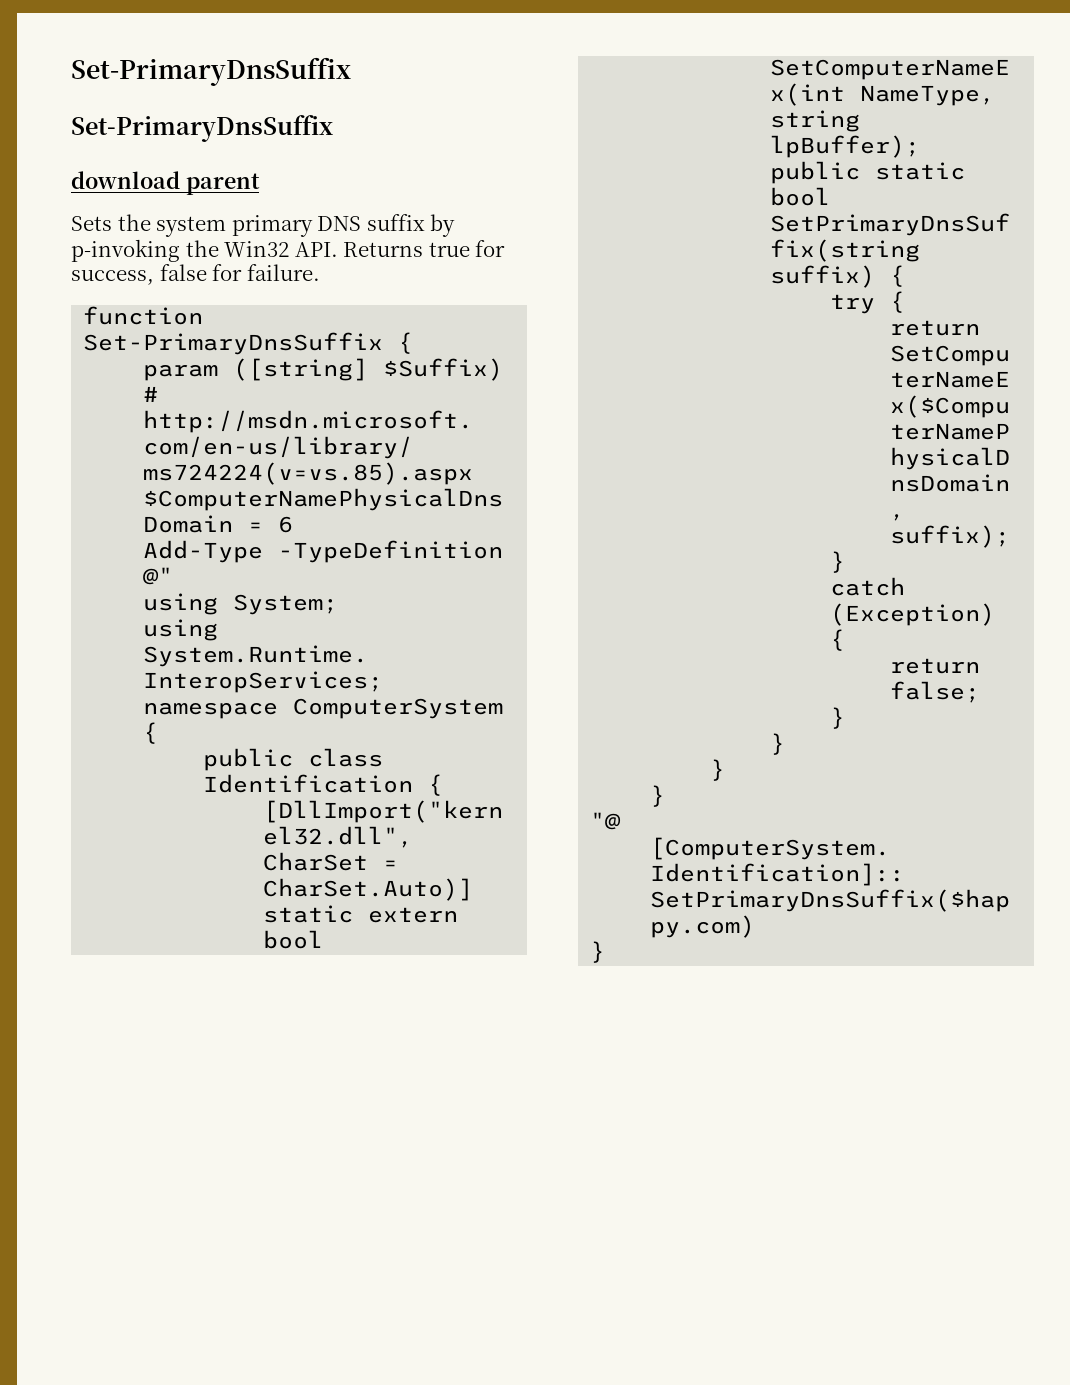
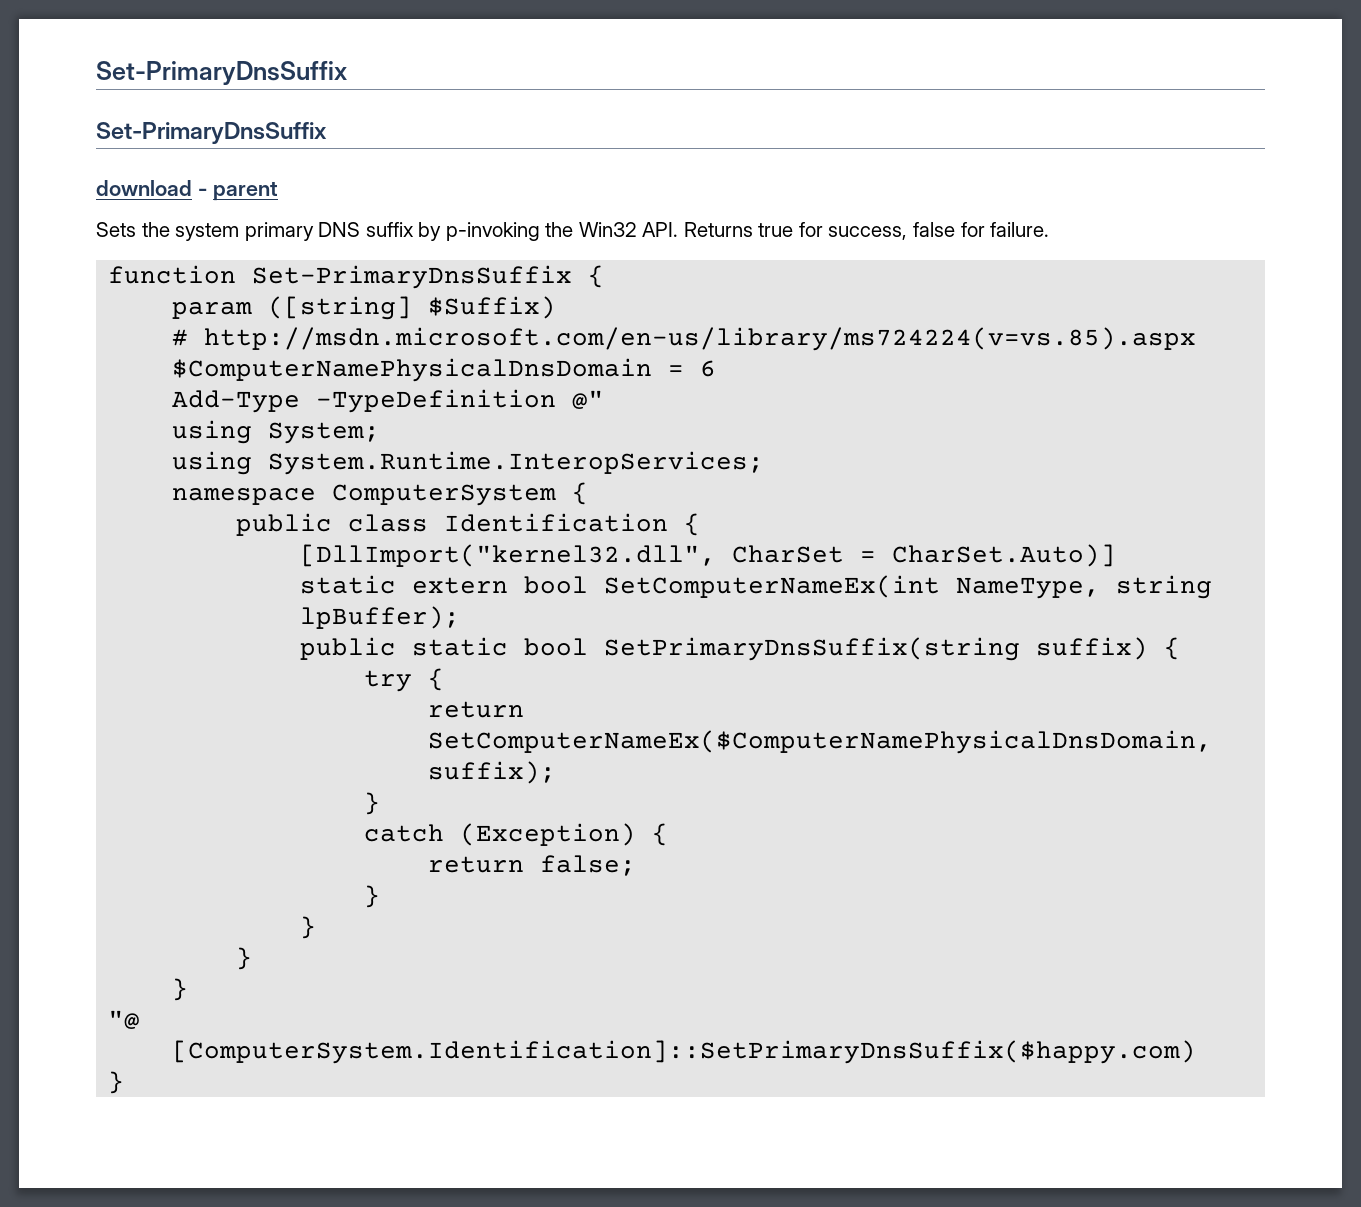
(180, 180) none -> [197,188,207,196] -

